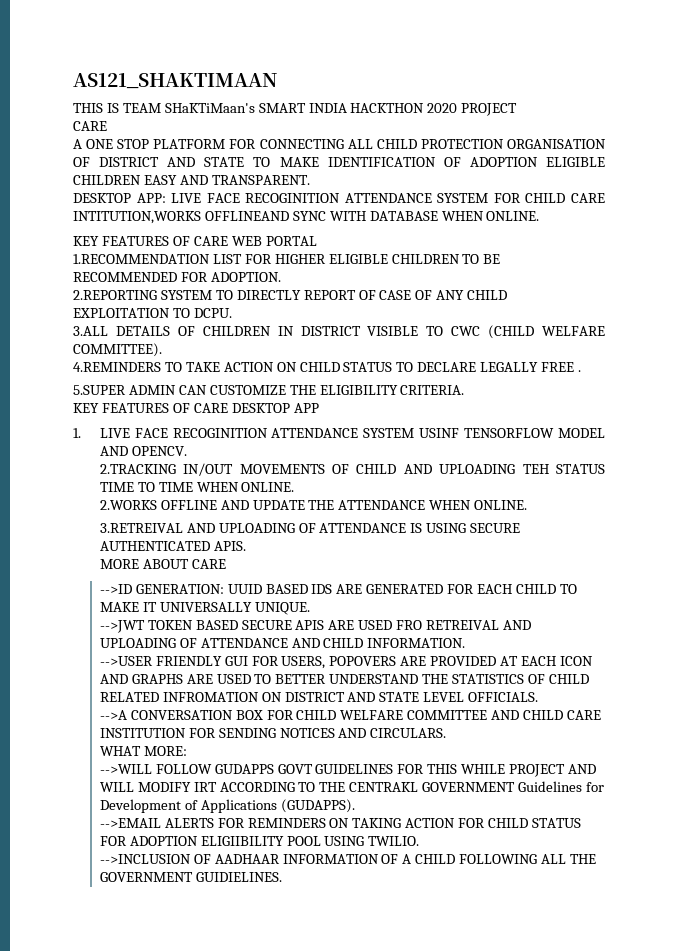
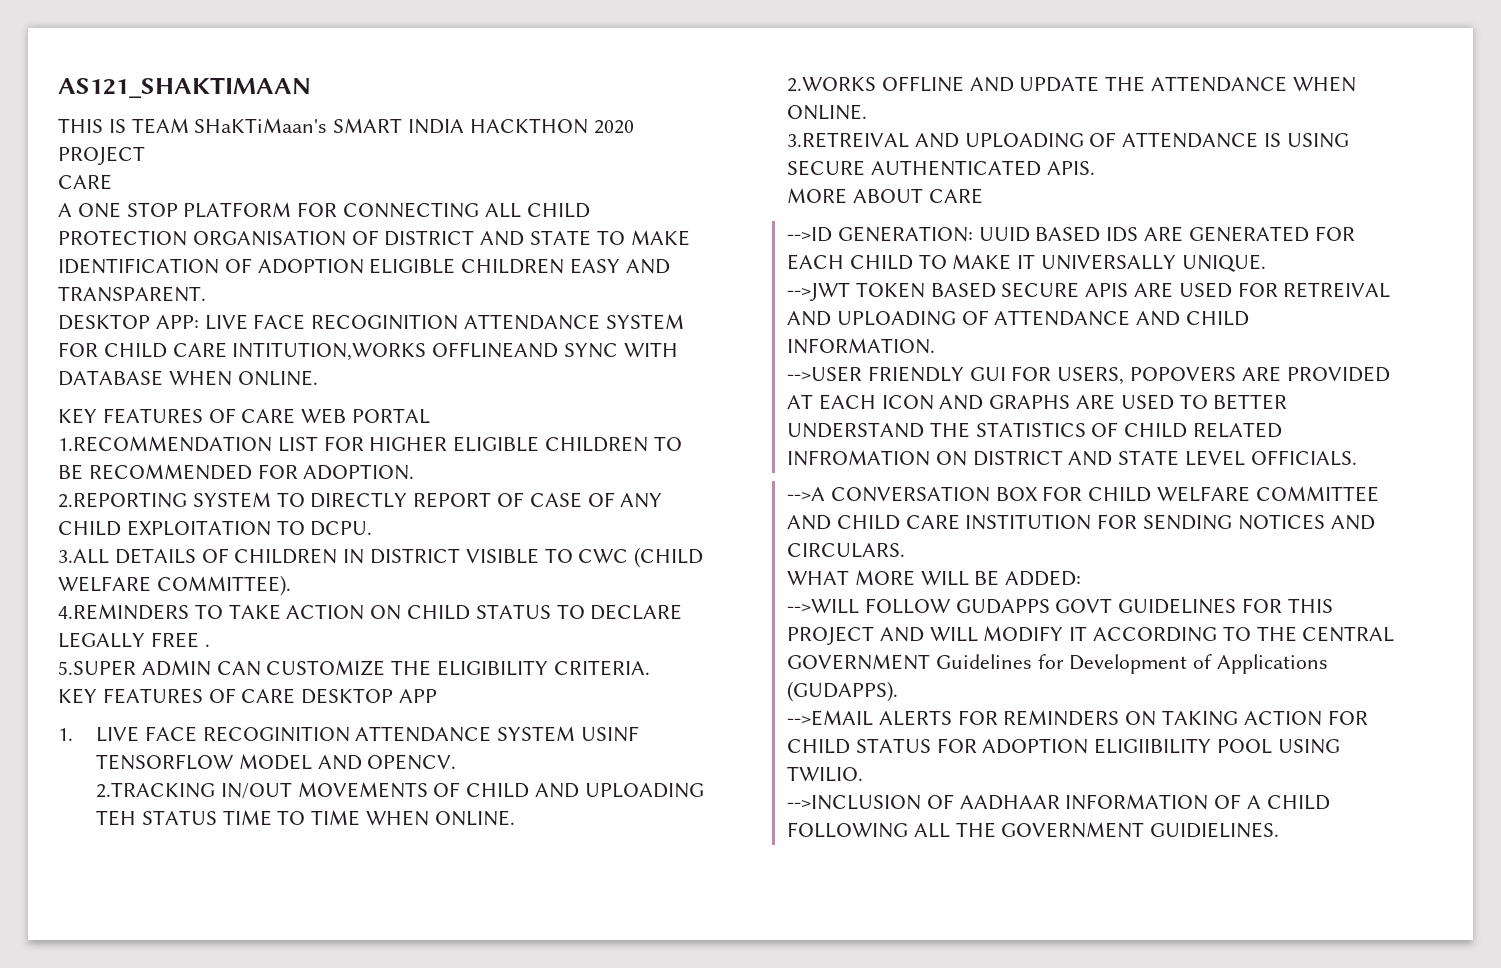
[396,620,423,630] FRO -> [1237,282,1278,297] FOR
[143,746,187,756] MORE: -> [854,570,1082,586] MORE WILL BE ADDED:
[461,764,506,774] WHILE -> (1333, 605) none
[193,782,217,792] IRT -> [1069,626,1088,641] IT
[349,782,419,792] CENTRAKL -> [1302,626,1395,642] CENTRAL

